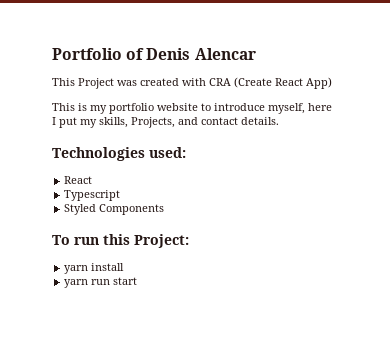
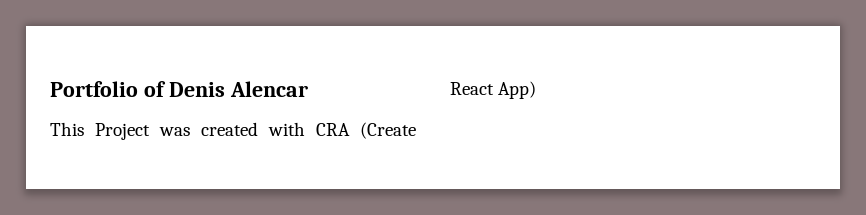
[52,103,332,114] [52,117,279,128] [52,147,186,161] [64,176,93,184] [64,190,121,201] [64,204,165,215] [52,234,189,248] [64,263,125,274] [64,277,138,288] // This is my portfolio website to introduce myself, here I put my skills, Projects, and contact details. // Technologies used: // React // Typescript // Styled Components // To run this Project: // yarn install // yarn run start -> (537, 90) none

